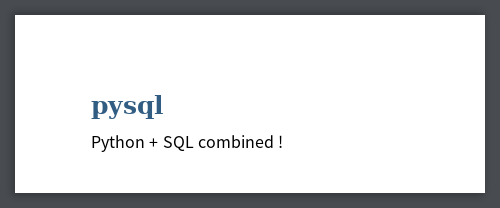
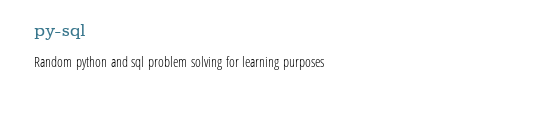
[91,95,164,119] [91,135,284,152] pysql // Python + SQL combined ! -> [34,24,86,40] [34,56,325,70] py-sql // Random python and sql problem solving for learning purposes

